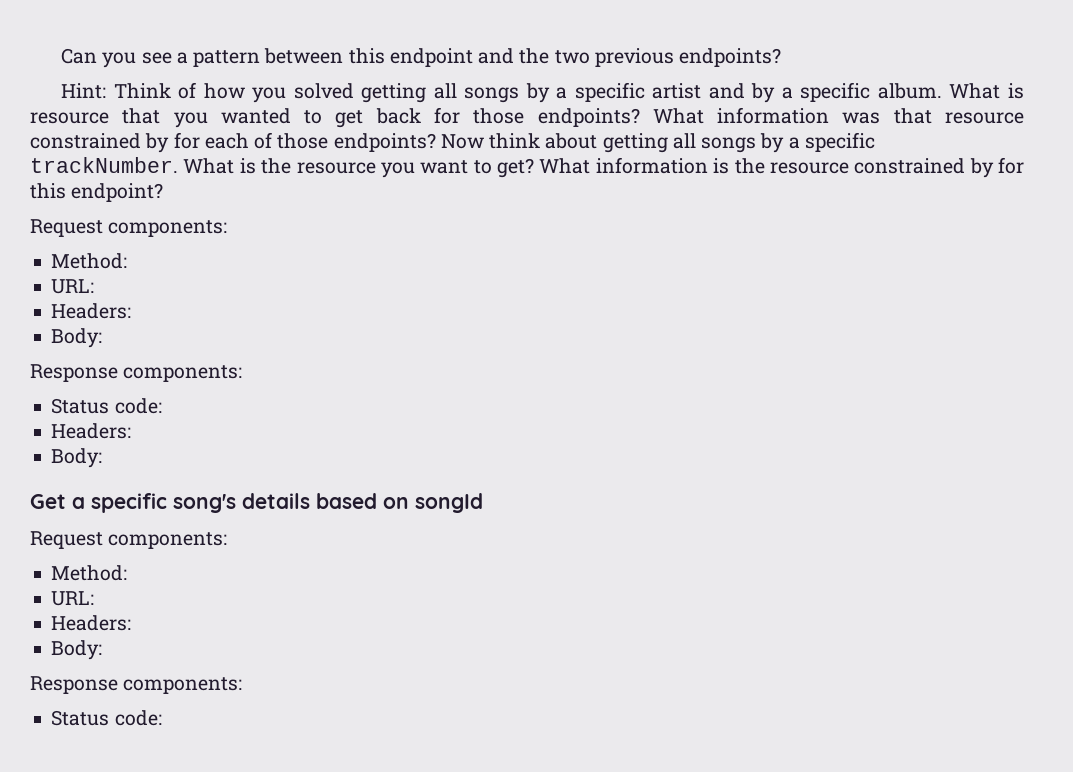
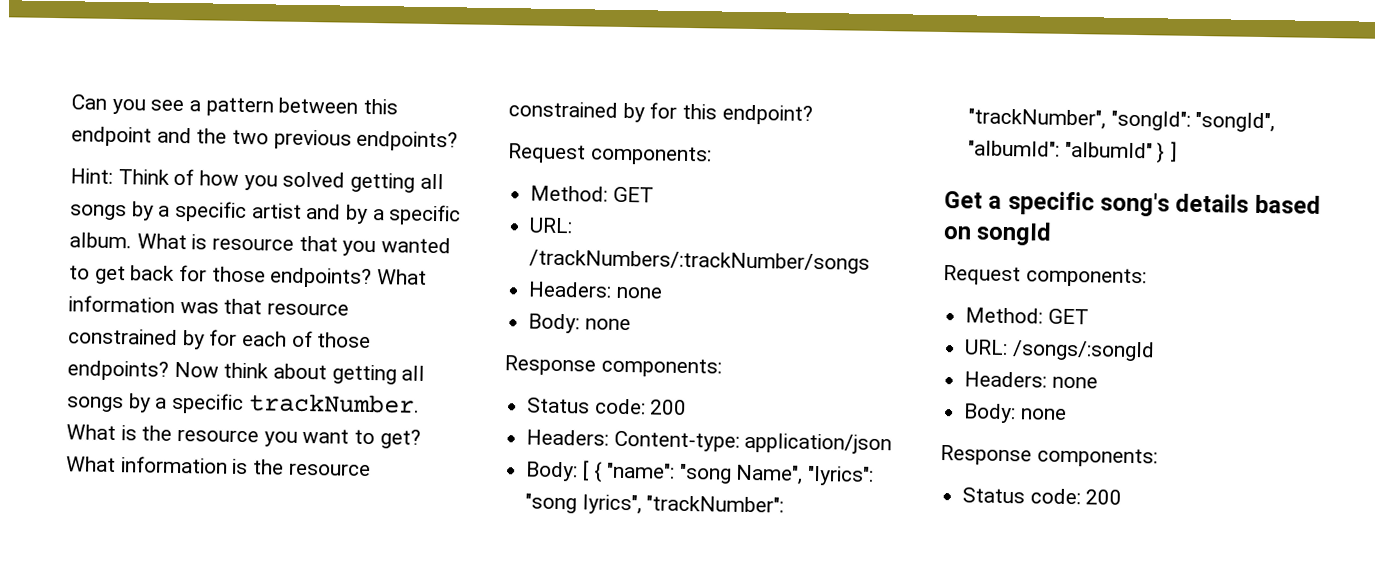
[51,279,95,294] [51,303,132,319] [51,328,103,348] [30,364,243,382] [51,398,162,414] [51,423,132,439] [51,448,103,468] // URL: // Headers: // Body: // Response components: // Status code: // Headers: // Body: -> [612,186,654,203] [529,217,574,234] [529,249,871,274] [528,281,663,299] [528,313,631,334] [504,355,722,378] [527,397,688,416] [526,429,893,455] [525,460,875,486] [525,493,785,515] [968,108,1276,133] [968,140,1178,164] GET // URL: /trackNumbers/:trackNumber/songs // Headers: none // Body: none // Response components: // Status code: 200 // Headers: Content-type: application/json // Body: [ { "name": "song Name", "lyrics": "song lyrics", "trackNumber": "trackNumber", "songId": "songId", "albumId": "albumId" } ]
[51,591,95,606] [51,615,132,631] [51,640,103,660] [30,676,243,694] [51,710,162,726] // URL: // Headers: // Body: // Response components: // Status code: -> [1047,308,1089,325] [964,339,1155,362] [964,371,1098,389] [963,403,1067,424] [940,444,1158,468] [962,487,1123,505] GET // URL: /songs/:songId // Headers: none // Body: none // Response components: // Status code: 200

